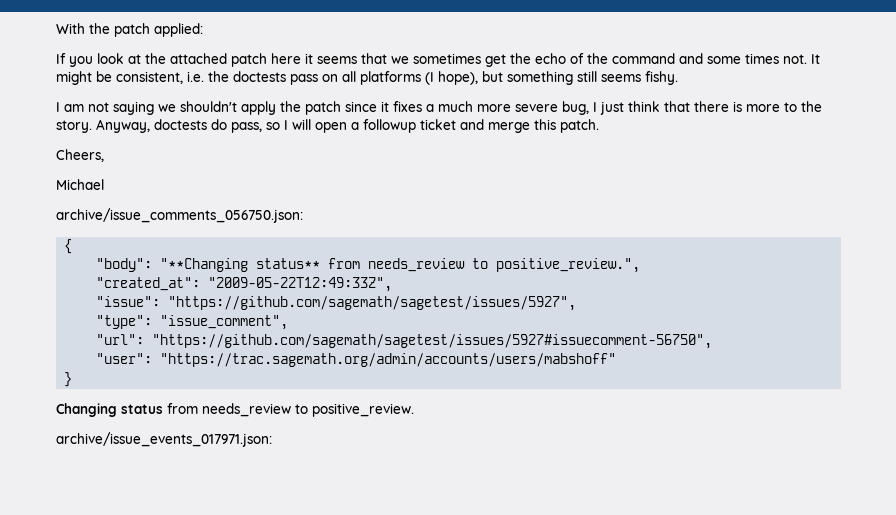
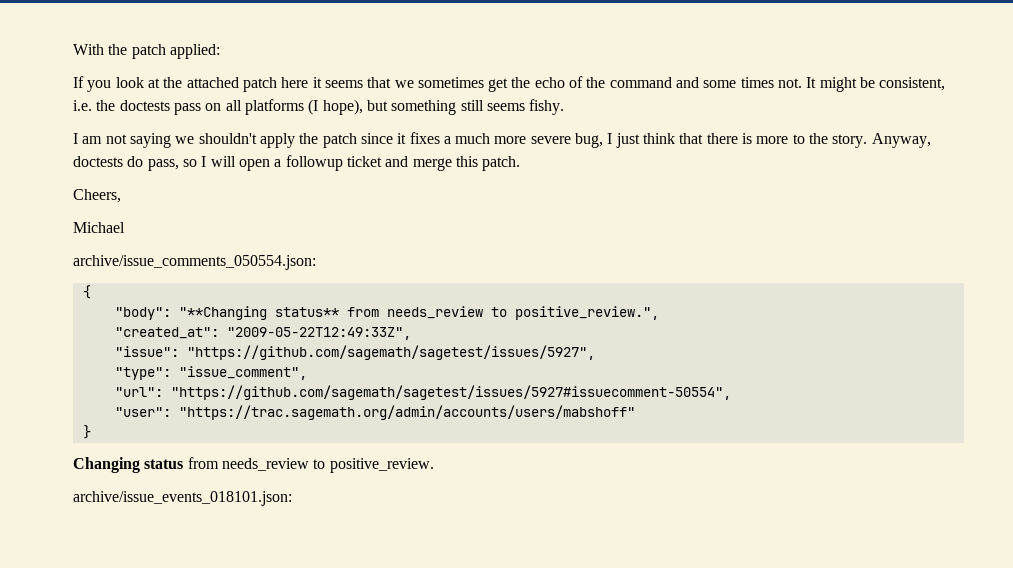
[56,208,303,223] archive/issue_comments_056750.json: -> [73,255,316,270] archive/issue_comments_050554.json:
[152,334,713,349] "https://github.com/sagemath/sagetest/issues/5927#issuecomment-56750", -> [170,385,731,400] "https://github.com/sagemath/sagetest/issues/5927#issuecomment-50554",
[56,432,272,447] archive/issue_events_017971.json: -> [73,491,292,506] archive/issue_events_018101.json:

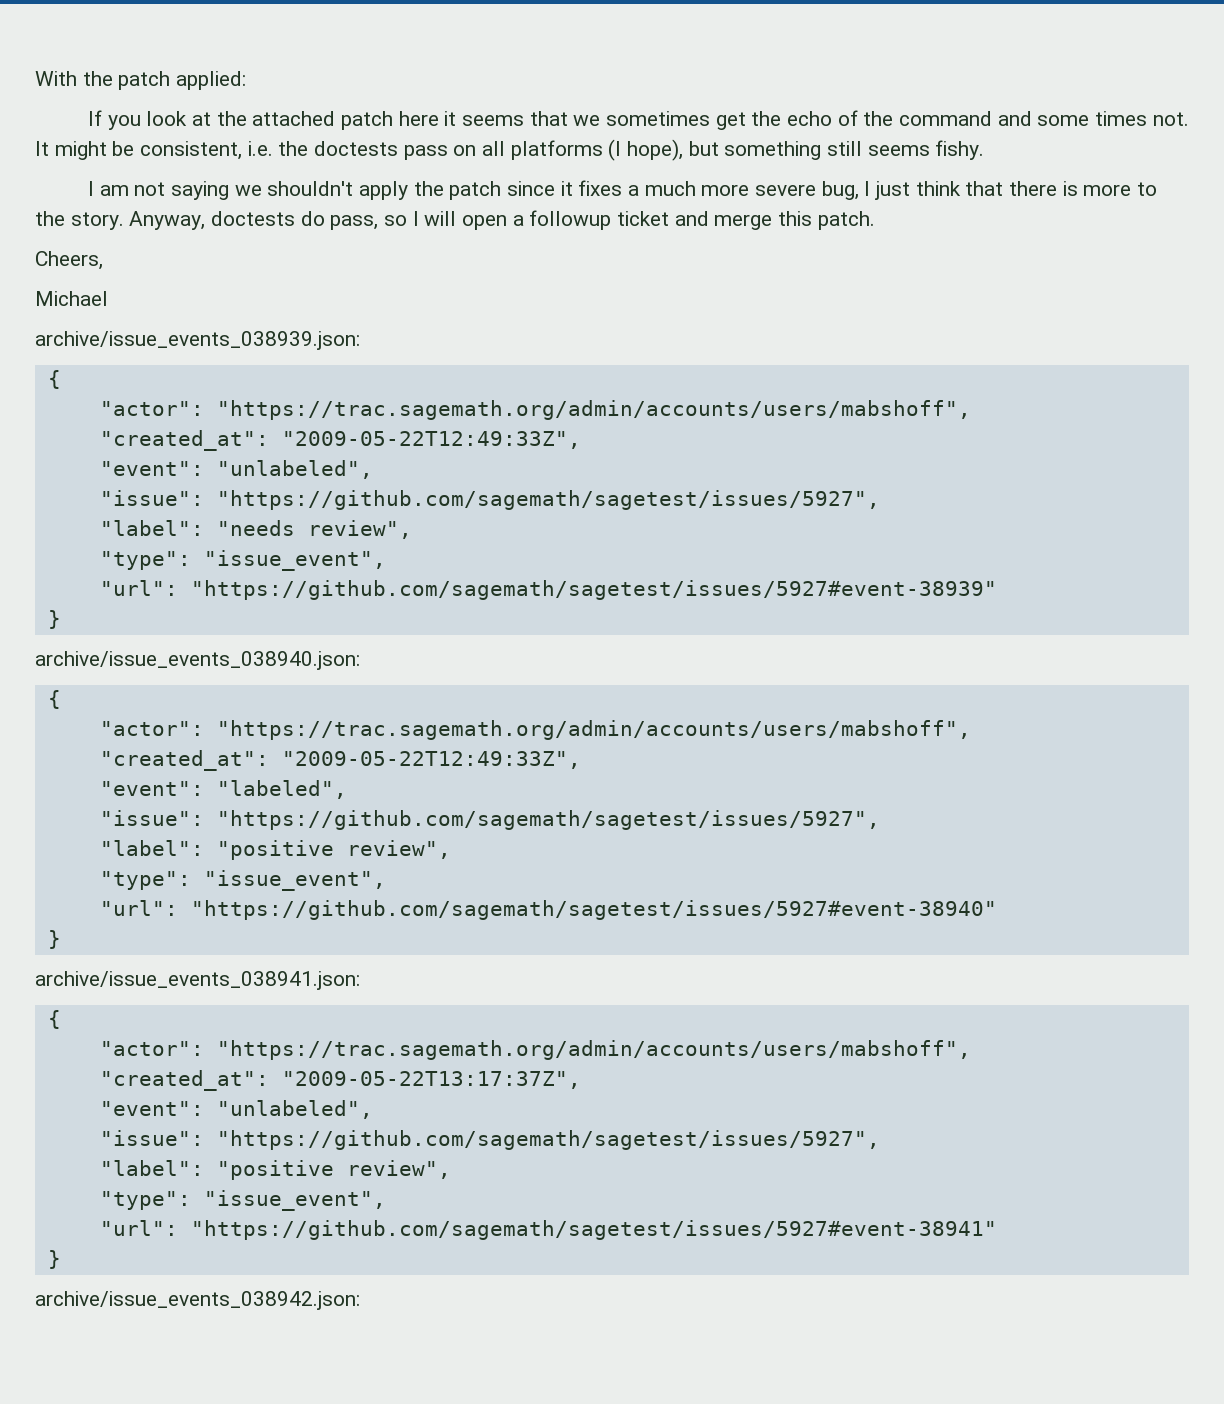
[73,255,316,270] [82,285,91,299] [114,306,659,320] [114,327,411,340] [114,345,595,360] [114,366,307,380] [114,385,731,400] [114,405,635,420] [82,425,91,439] [73,457,434,473] [73,491,292,506] archive/issue_comments_050554.json: // { // "body": "**Changing status** from needs_review to positive_review.", // "created_at": "2009-05-22T12:49:33Z", // "issue": "https://github.com/sagemath/sagetest/issues/5927", // "type": "issue_comment", // "url": "https://github.com/sagemath/sagetest/issues/5927#issuecomment-50554", // "user": "https://trac.sagemath.org/admin/accounts/users/mabshoff" // } // Changing status from needs_review to positive_review. // archive/issue_events_018101.json: -> [35,331,360,350] [47,370,61,389] [99,400,971,420] [99,430,581,451] [99,460,373,479] [99,490,880,510] [99,520,412,539] [99,550,386,571] [99,580,997,600] [47,610,61,629] [35,651,360,670] [47,690,61,709] [99,720,971,740] [99,750,581,771] [99,780,347,799] [99,810,880,830] [99,840,451,860] [99,870,386,891] [99,900,997,920] [47,930,61,949] [35,971,360,990] [47,1010,61,1029] [99,1040,971,1060] [99,1070,581,1091] [99,1100,373,1119] [99,1130,880,1150] [99,1160,451,1180] [99,1190,386,1211] [99,1220,997,1240] [47,1250,61,1269] [35,1291,360,1310] archive/issue_events_038939.json: // { // "actor": "https://trac.sagemath.org/admin/accounts/users/mabshoff", // "created_at": "2009-05-22T12:49:33Z", // "event": "unlabeled", // "issue": "https://github.com/sagemath/sagetest/issues/5927", // "label": "needs review", // "type": "issue_event", // "url": "https://github.com/sagemath/sagetest/issues/5927#event-38939" // } // archive/issue_events_038940.json: // { // "actor": "https://trac.sagemath.org/admin/accounts/users/mabshoff", // "created_at": "2009-05-22T12:49:33Z", // "event": "labeled", // "issue": "https://github.com/sagemath/sagetest/issues/5927", // "label": "positive review", // "type": "issue_event", // "url": "https://github.com/sagemath/sagetest/issues/5927#event-38940" // } // archive/issue_events_038941.json: // { // "actor": "https://trac.sagemath.org/admin/accounts/users/mabshoff", // "created_at": "2009-05-22T13:17:37Z", // "event": "unlabeled", // "issue": "https://github.com/sagemath/sagetest/issues/5927", // "label": "positive review", // "type": "issue_event", // "url": "https://github.com/sagemath/sagetest/issues/5927#event-38941" // } // archive/issue_events_038942.json:

